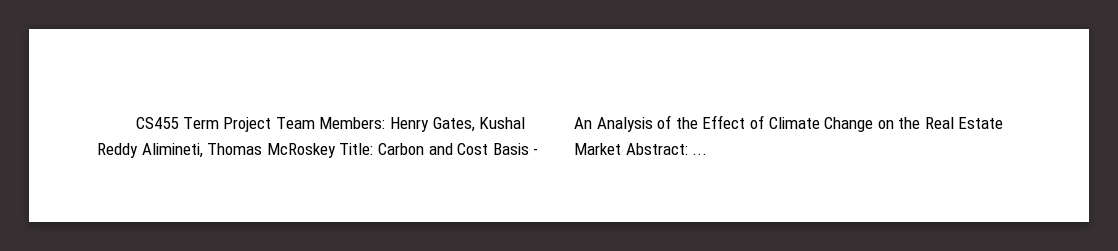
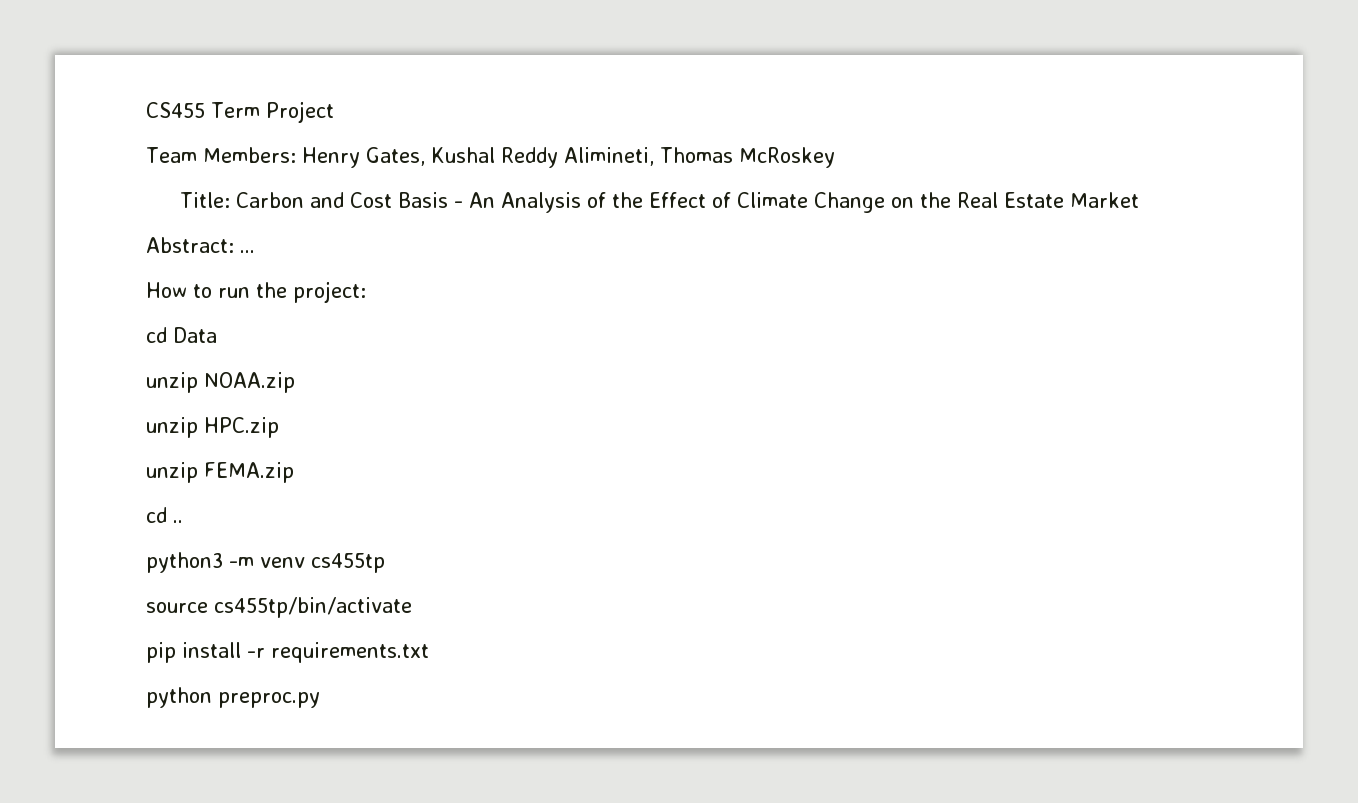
(272, 124) none -> (334, 112) //
(336, 150) none -> (835, 157) //
(621, 149) none -> (1139, 200) //
(708, 154) none -> [146,281,366,303] [146,327,217,343] [146,372,295,393] [146,417,279,438] [146,462,294,483] [146,507,183,523] [146,552,385,573] [146,597,412,618] [146,642,429,663] [146,687,320,708] // How to run the project: // cd Data // unzip NOAA.zip // unzip HPC.zip // unzip FEMA.zip // cd .. // python3 -m venv cs455tp // source cs455tp/bin/activate // pip install -r requirements.txt // python preproc.py

